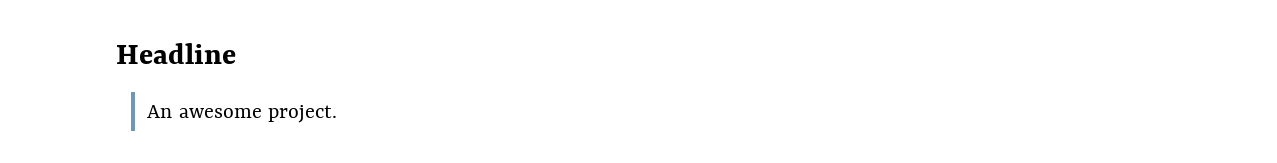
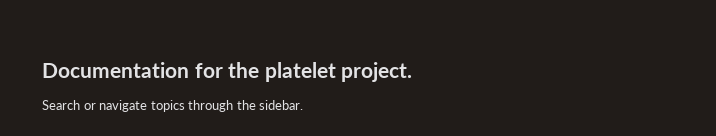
[116,43,236,64] [147,105,337,123] Headline // An awesome project. -> [42,62,413,82] [42,100,304,112] Documentation for the platelet project. // Search or navigate topics through the sidebar.

